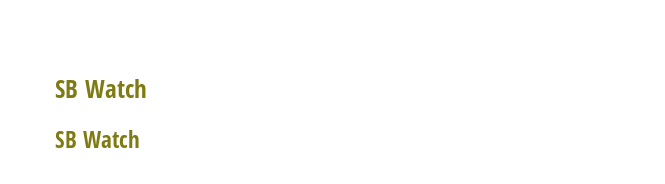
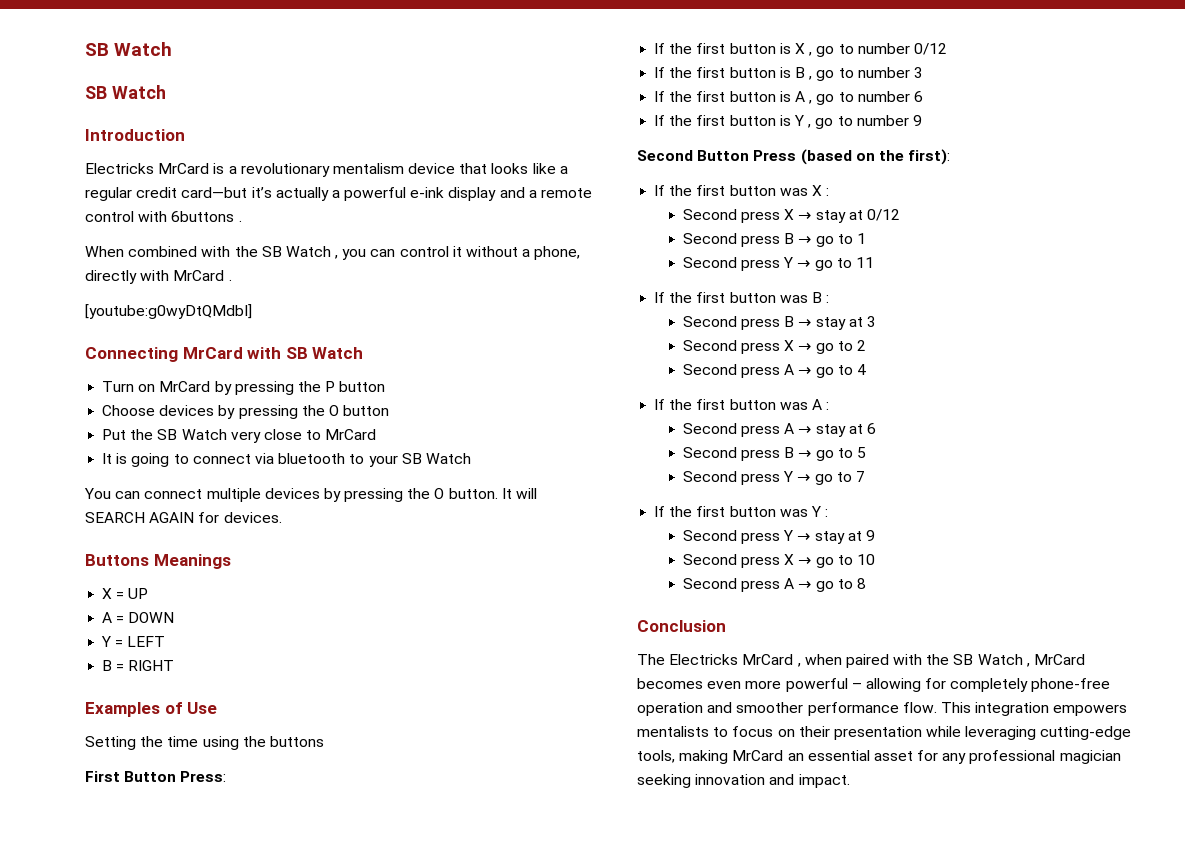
(141, 139) none -> [85,129,185,141] [85,163,568,177] [85,187,593,201] [85,211,242,222] [85,246,581,260] [85,270,232,284] [85,304,252,319] [85,347,364,362] [102,381,386,395] [102,405,390,419] [102,429,377,443] [102,453,471,467] [84,488,538,502] [85,512,282,523] [85,554,231,569] [102,588,149,599] [102,612,175,623] [101,636,166,647] [102,660,175,671] [85,702,218,717] [85,736,324,750] [85,771,227,782] [654,43,947,57] [654,67,923,81] [654,91,923,105] [654,115,922,129] [637,149,951,165] [654,185,830,196] [682,209,900,223] [682,233,866,247] [682,257,874,271] [654,292,830,303] [682,316,876,330] [682,340,866,354] [682,364,866,378] [654,399,830,410] [682,423,876,437] [682,447,866,461] [682,471,865,485] [654,506,829,517] [682,530,875,544] [682,554,875,568] [682,578,866,592] [637,620,726,632] [637,654,1086,668] [637,678,1111,692] [637,702,1128,716] [637,726,1132,740] [637,750,1121,764] [637,774,850,788] // Introduction // Electricks MrCard is a revolutionary mentalism device that looks like a regular credit card—but it’s actually a powerful e‑ink display and a remote control with 6buttons . // When combined with the SB Watch , you can control it without a phone, directly with MrCard . // [youtube:g0wyDtQMdbI] // Connecting MrCard with SB Watch // Turn on MrCard by pressing the P button // Choose devices by pressing the O button // Put the SB Watch very close to MrCard // It is going to connect via bluetooth to your SB Watch // You can connect multiple devices by pressing the O button. It will SEARCH AGAIN for devices. // Buttons Meanings // X = UP // A = DOWN // Y = LEFT // B = RIGHT // Examples of Use // Setting the time using the buttons // First Button Press: // If the first button is X , go to number 0/12 // If the first button is B , go to number 3 // If the first button is A , go to number 6 // If the first button is Y , go to number 9 // Second Button Press (based on the first): // If the first button was X : // Second press X → stay at 0/12 // Second press B → go to 1 // Second press Y → go to 11 // If the first button was B : // Second press B → stay at 3 // Second press X → go to 2 // Second press A → go to 4 // If the first button was A : // Second press A → stay at 6 // Second press B → go to 5 // Second press Y → go to 7 // If the first button was Y : // Second press Y → stay at 9 // Second press X → go to 10 // Second press A → go to 8 // Conclusion // The Electricks MrCard , when paired with the SB Watch , MrCard becomes even more powerful – allowing for completely phone-free operation and smoother performance flow. This integration empowers mentalists to focus on their presentation while leveraging cutting-edge tools, making MrCard an essential asset for any professional magician seeking innovation and impact.

